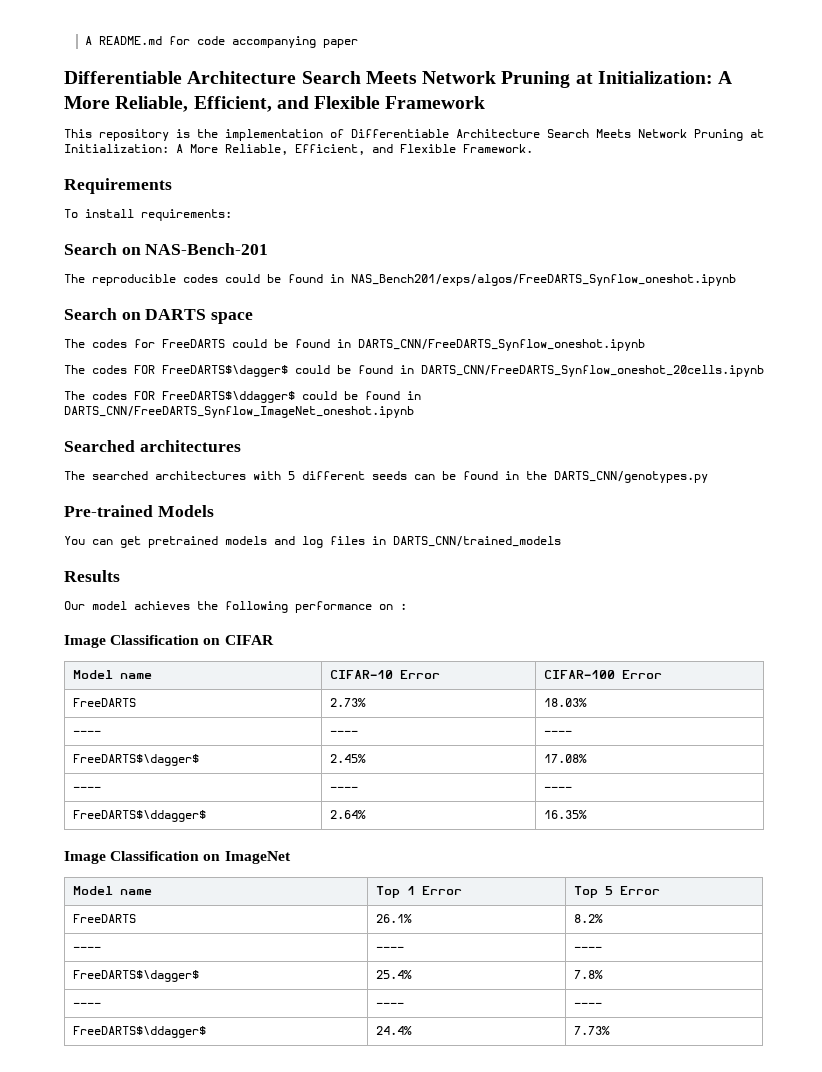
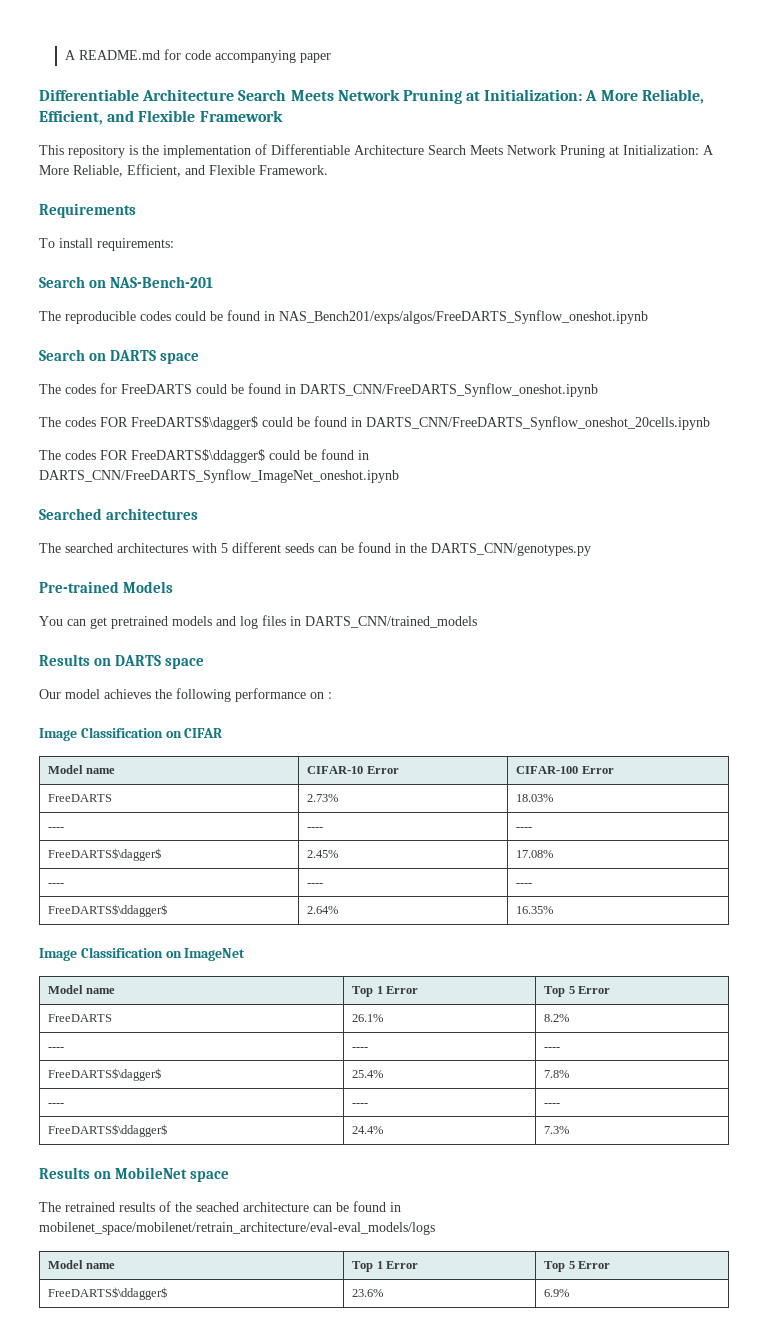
(120, 576) none -> [94,655,205,669] on DARTS space
[573,1026,610,1035] 7.73% -> [544,1126,570,1134] [39,1167,230,1182] [39,1201,401,1212] [39,1222,435,1235] [48,1260,115,1269] [352,1261,418,1272] [544,1261,610,1272] [48,1287,168,1300] [352,1289,384,1297] [544,1289,570,1297] 7.3% // Results on MobileNet space // The retrained results of the seached architecture can be found in mobilenet_space/mobilenet/retrain_architecture/eval-eval_models/logs // Model name | Top 1 Error | Top 5 Error // FreeDARTS$\ddagger$ | 23.6% | 6.9%

